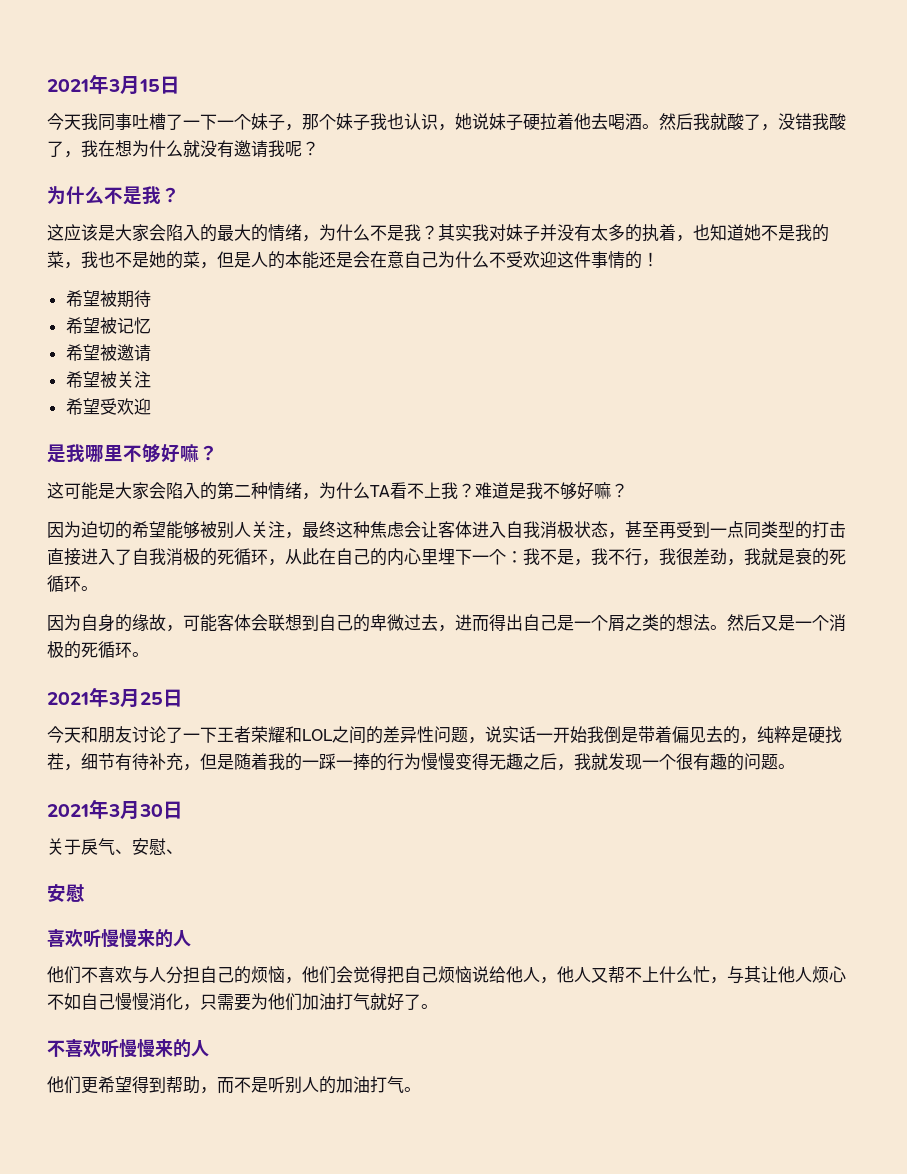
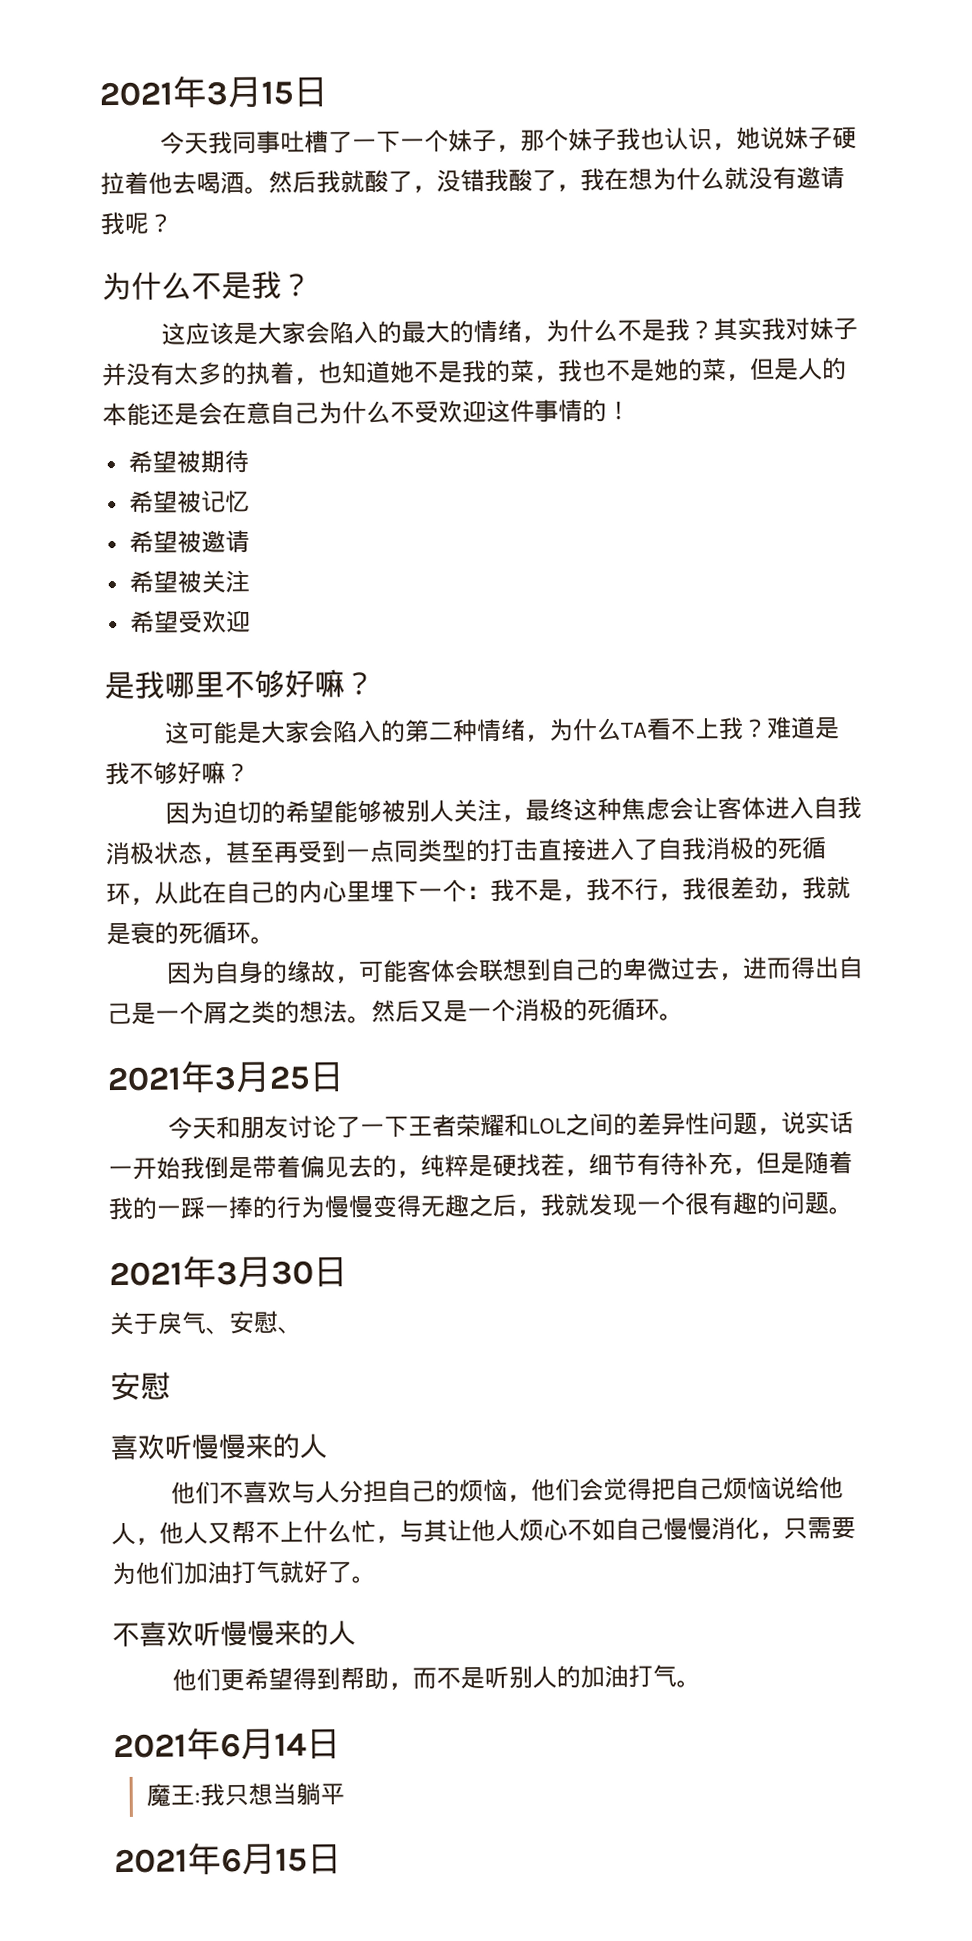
(421, 1089) none -> [113,1727,341,1761] [145,1782,345,1807] [114,1842,342,1876] // 2021年6月14日 // 魔王:我只想当躺平 // 2021年6月15日

